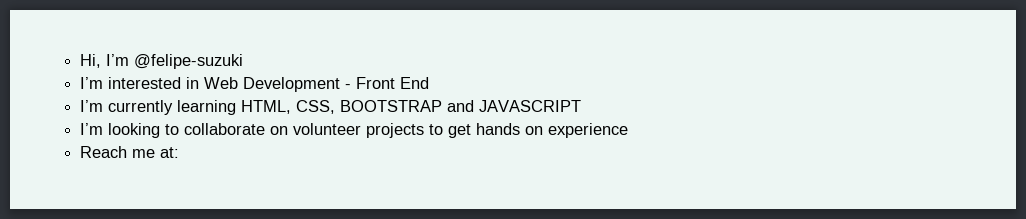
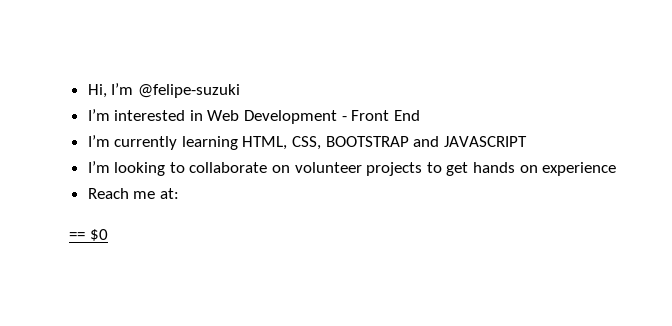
(180, 152) none -> [69,229,108,241] // == $0

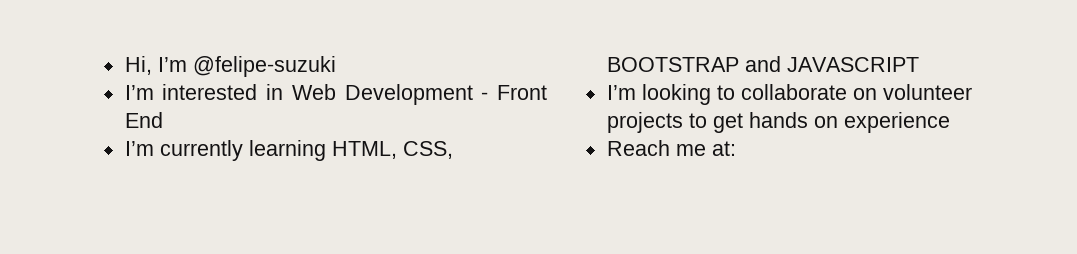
[69,229,108,241] // == $0 -> (736, 148) none

